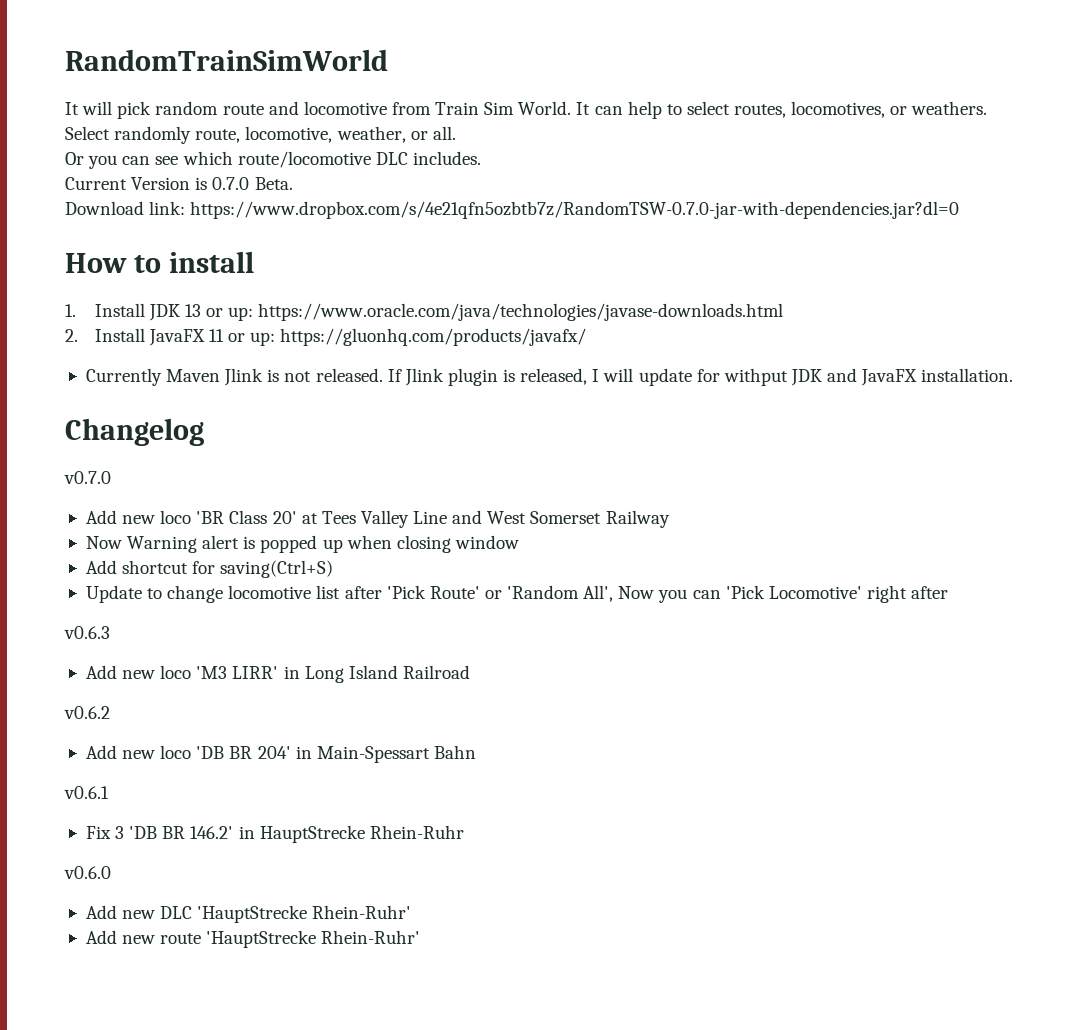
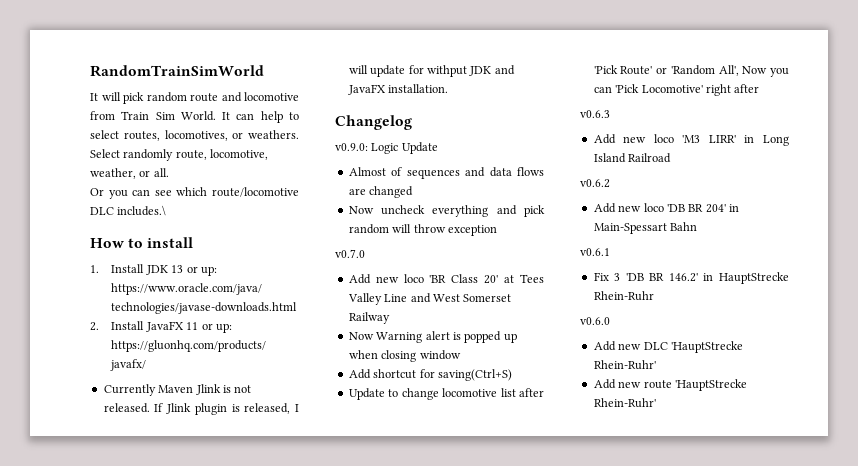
[412,151,481,165] [65,177,293,190] [65,201,960,219] includes. // Current Version is 0.7.0 Beta. // Download link: https://www.dropbox.com/s/4e21qfn5ozbtb7z/RandomTSW-0.7.0-jar-with-dependencies.jar?dl=0 -> [117,205,167,216] includes.\
(204, 432) none -> [335,142,438,154] [348,167,544,179] [348,186,414,198] [348,205,545,217] [348,224,497,236] // v0.9.0: Logic Update // Almost of sequences and data flows are changed // Now uncheck everything and pick random will throw exception

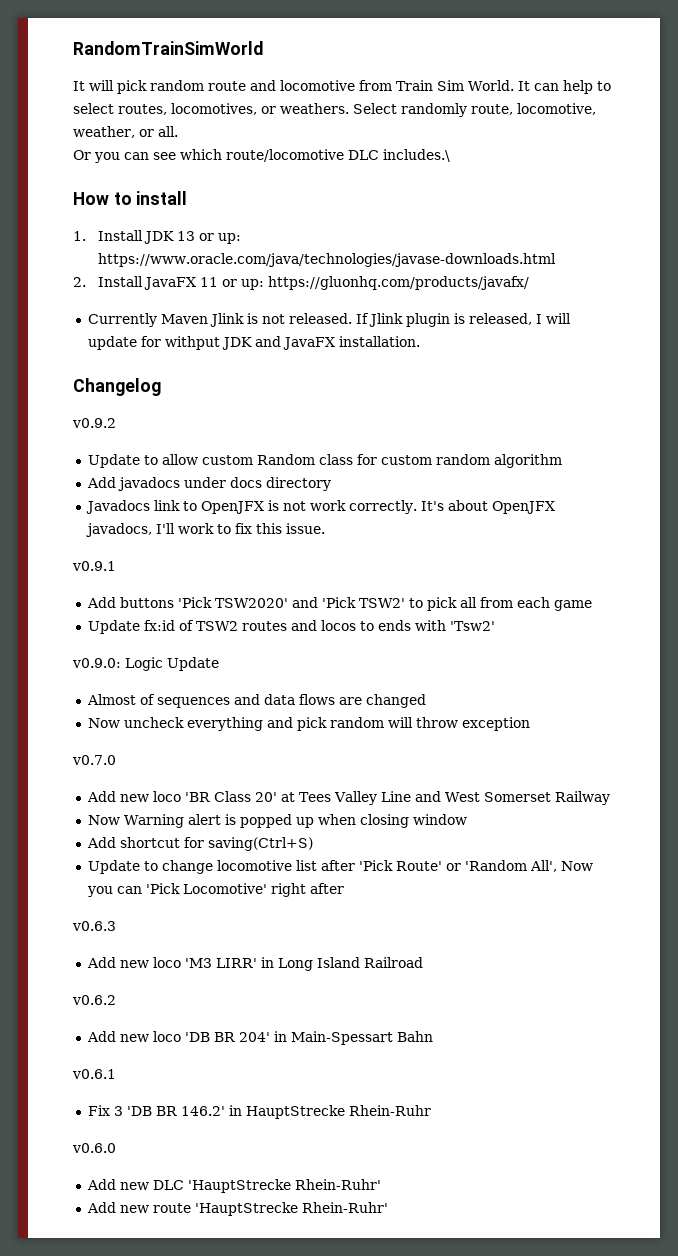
(412, 122) none -> [72,418,116,428] [87,454,562,468] [86,477,331,491] [85,500,555,514] [85,523,325,537] [72,561,116,571] [86,597,592,611] [87,620,495,634] // v0.9.2 // Update to allow custom Random class for custom random algorithm // Add javadocs under docs directory // Javadocs link to OpenJFX is not work correctly. It's about OpenJFX javadocs, I'll work to fix this issue. // v0.9.1 // Add buttons 'Pick TSW2020' and 'Pick TSW2' to pick all from each game // Update fx:id of TSW2 routes and locos to ends with 'Tsw2'

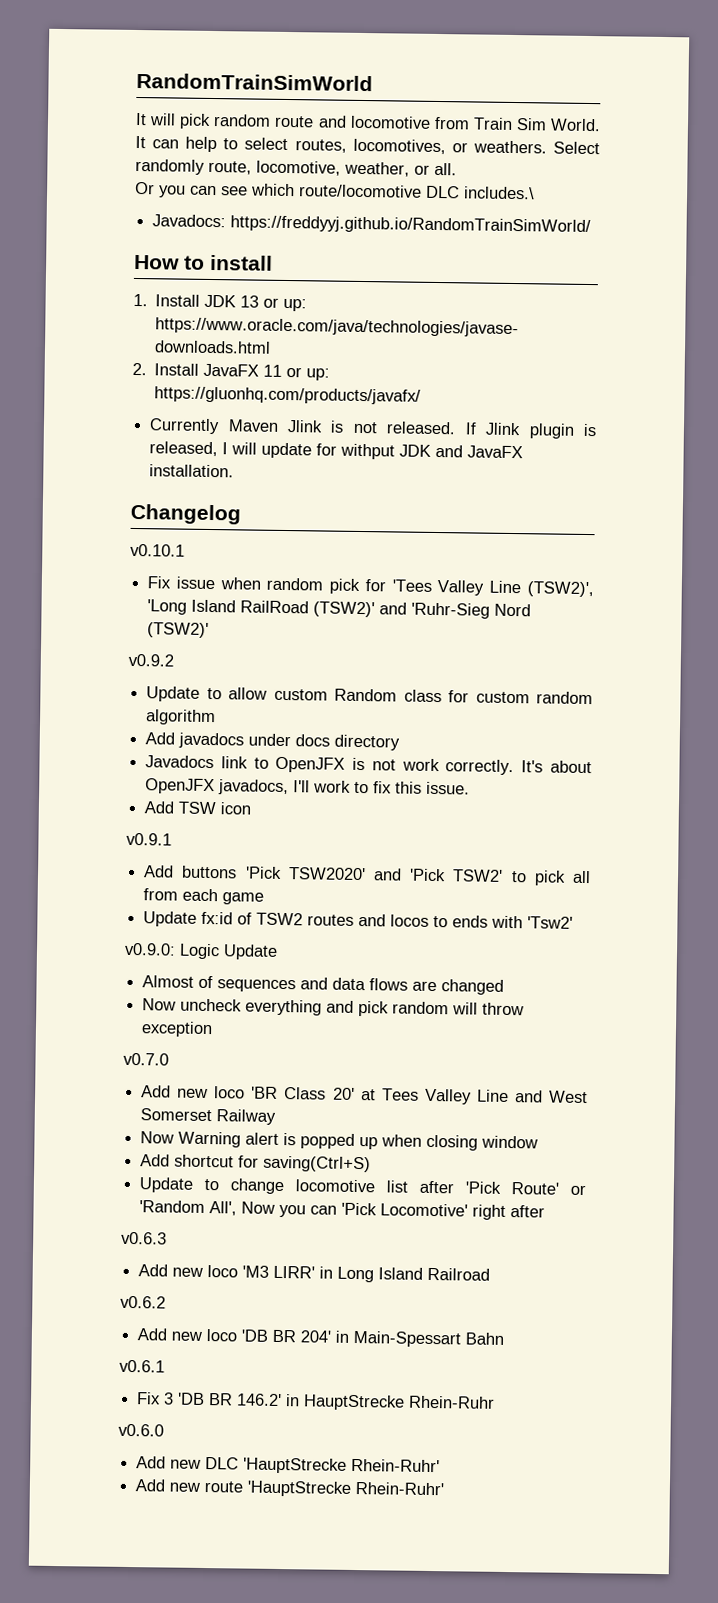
(450, 155) none -> [152,214,592,236] // Javadocs: https://freddyyj.github.io/RandomTrainSimWorld/
(161, 387) none -> [130,543,185,557] [147,576,594,598] [147,599,532,619] [147,622,210,638] // v0.10.1 // Fix issue when random pick for 'Tees Valley Line (TSW2)', 'Long Island RailRoad (TSW2)' and 'Ruhr-Sieg Nord (TSW2)'
(325, 528) none -> [144,801,252,815] // Add TSW icon

